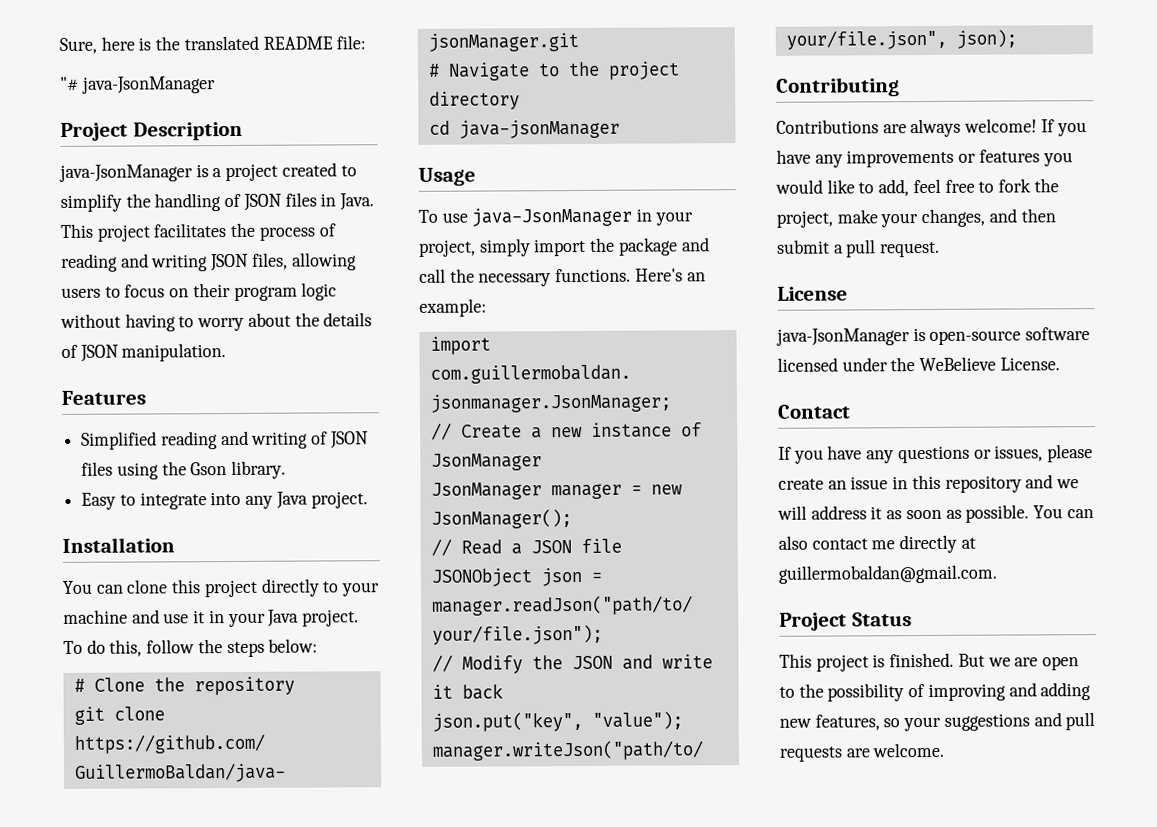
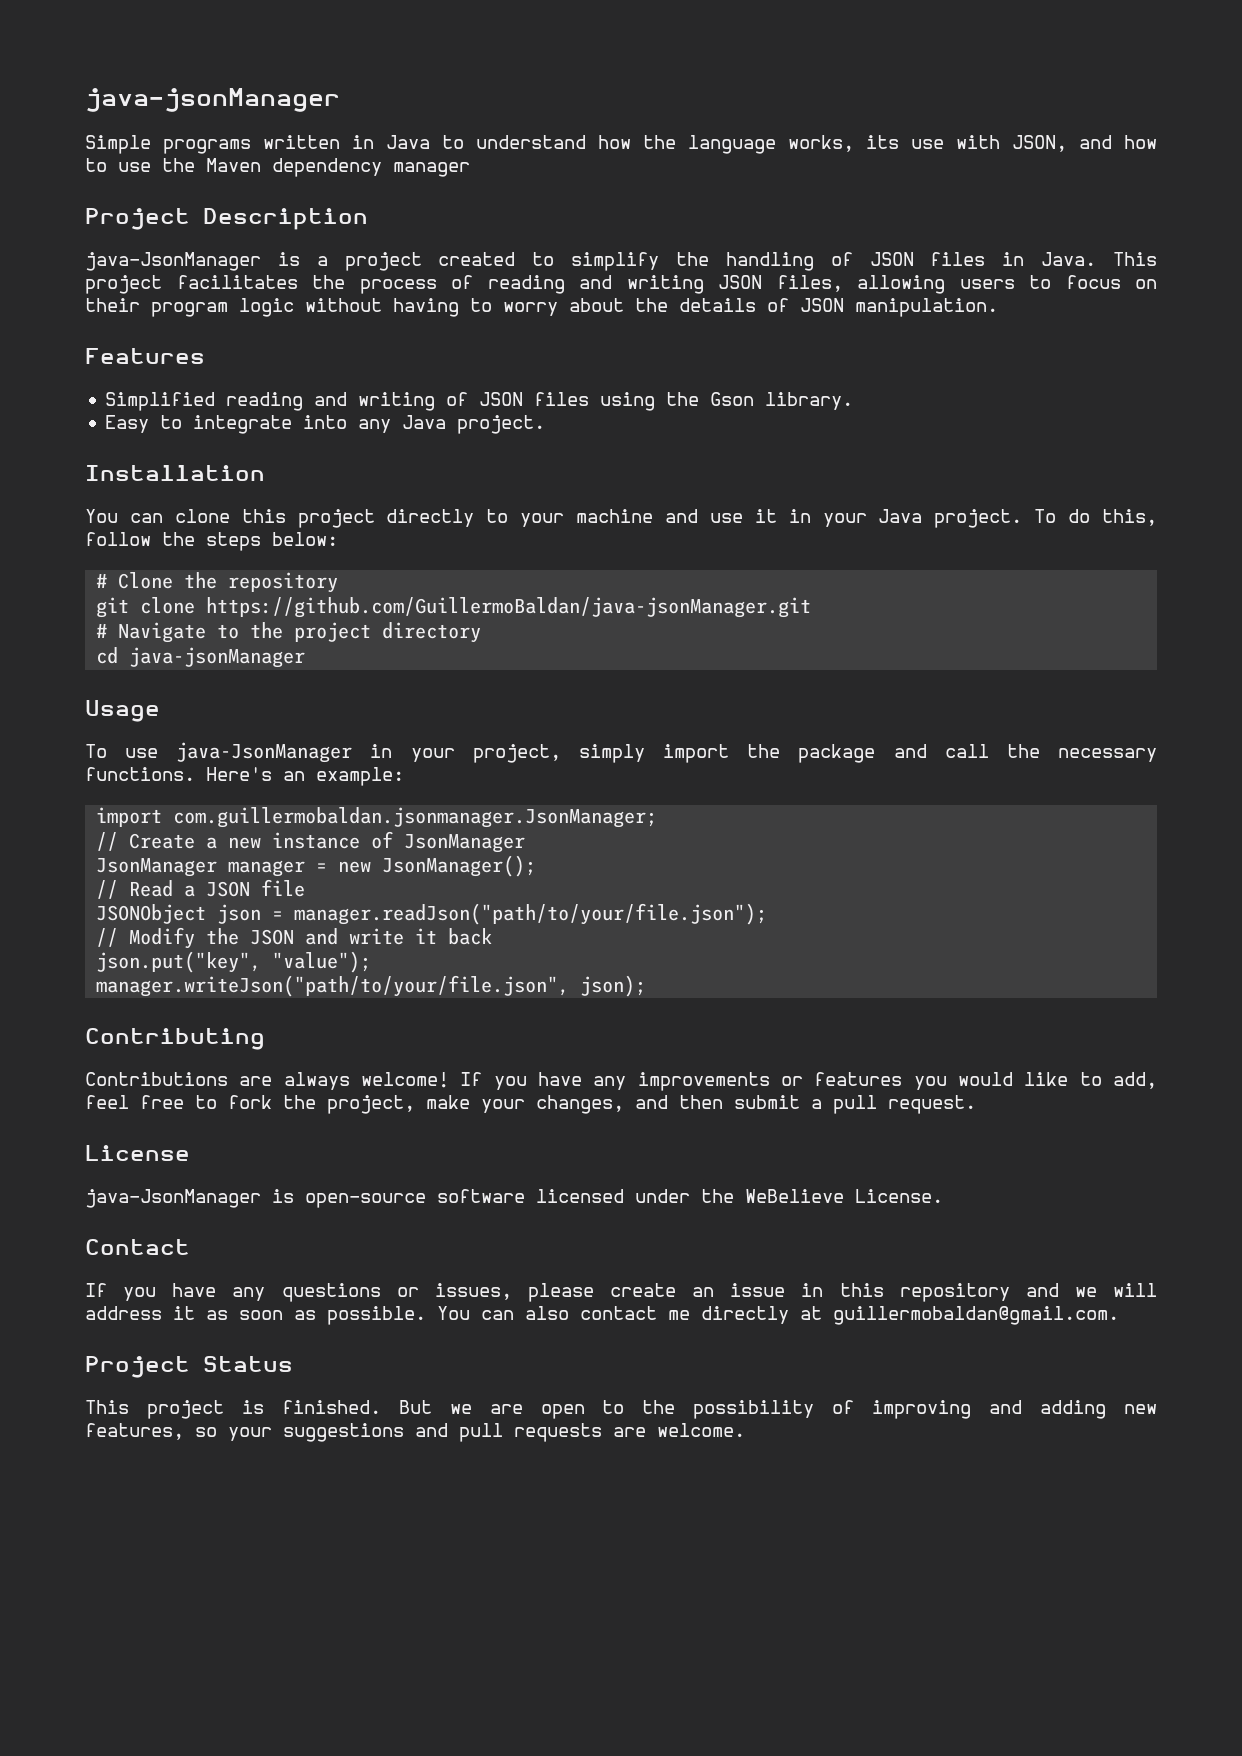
[59,35,367,54] [60,76,216,94] Sure, here is the translated README file: // "# java-JsonManager -> [85,88,340,112] [85,135,1157,154] [85,158,470,177] java-jsonManager // Simple programs written in Java to understand how the language works, its use with JSON, and how to use the Maven dependency manager

